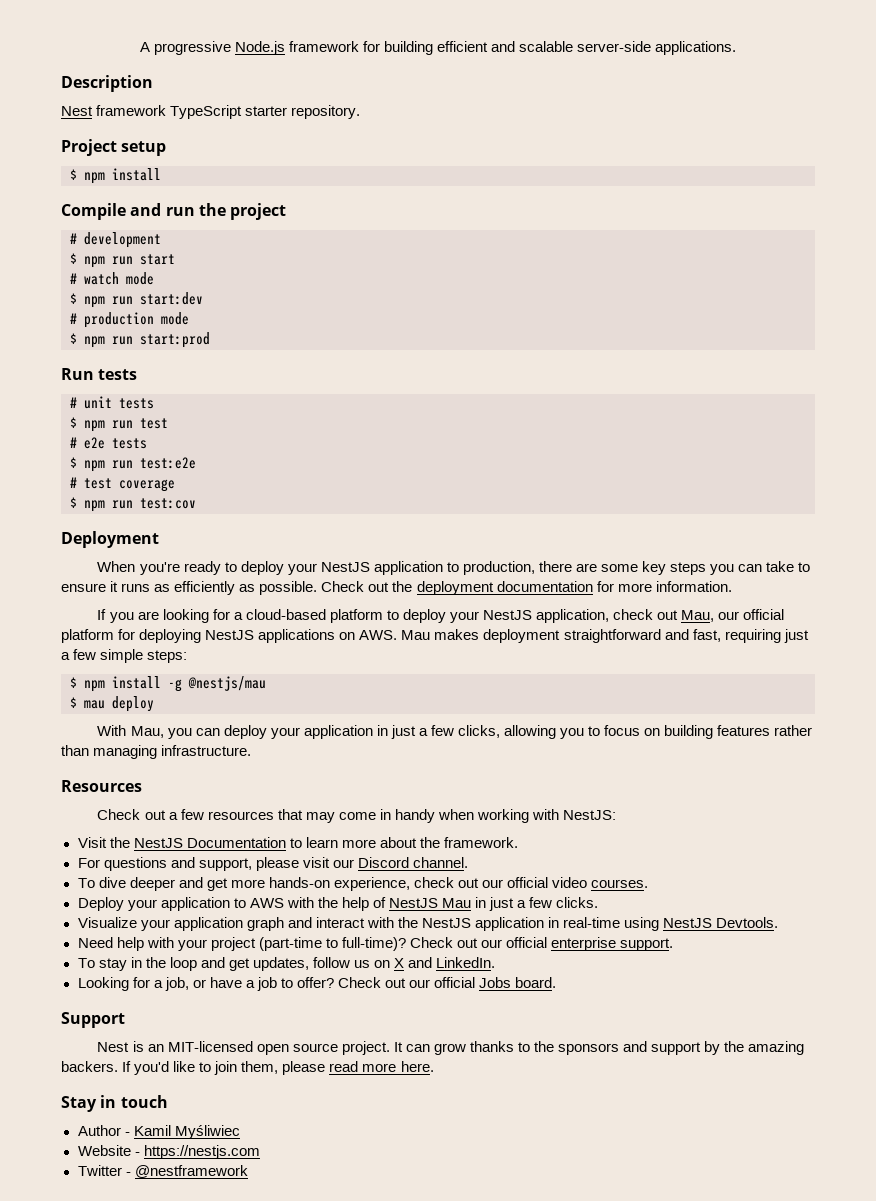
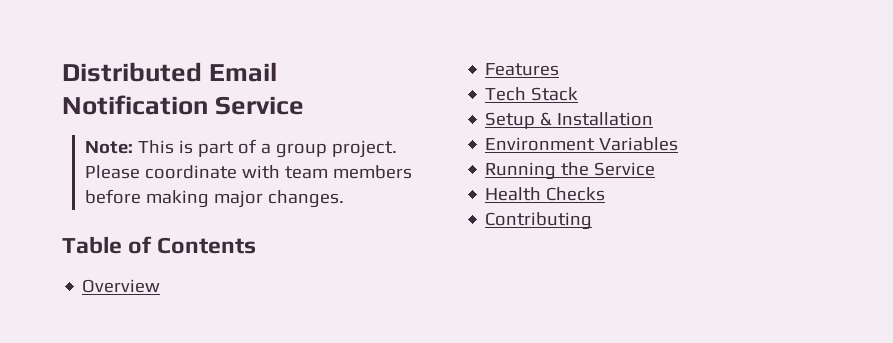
[139,41,737,55] [61,75,153,92] [61,105,361,119] [61,139,167,156] [70,168,161,184] [61,203,287,220] [70,232,161,248] [70,253,175,268] [70,272,154,285] [70,292,203,308] [70,312,189,328] [70,332,210,348] [61,368,138,380] [70,396,154,409] [70,417,168,432] [70,437,147,449] [70,457,196,472] [70,477,175,492] [70,497,196,512] [61,531,159,548] [97,561,811,575] [61,581,732,595] [97,609,785,623] [61,629,809,643] [61,649,188,663] [70,676,266,692] [70,696,154,712] [97,725,813,739] [61,745,252,759] [61,780,142,792] [97,809,617,823] [77,837,518,848] [77,857,468,871] [77,877,649,891] [77,897,599,911] [77,917,779,931] [77,937,674,951] [77,957,496,971] [77,977,557,991] [61,1012,125,1028] [97,1041,805,1055] [61,1061,434,1075] [61,1095,168,1112] [77,1125,240,1139] [77,1145,260,1159] [77,1165,248,1178] A progressive Node.js framework for building efficient and scalable server-side applications. // Description // Nest framework TypeScript starter repository. // Project setup // $ npm install // Compile and run the project // # development // $ npm run start // # watch mode // $ npm run start:dev // # production mode // $ npm run start:prod // Run tests // # unit tests // $ npm run test // # e2e tests // $ npm run test:e2e // # test coverage // $ npm run test:cov // Deployment // When you're ready to deploy your NestJS application to production, there are some key steps you can take to ensure it runs as efficiently as possible. Check out the deployment documentation for more information. // If you are looking for a cloud-based platform to deploy your NestJS application, check out Mau, our official platform for deploying NestJS applications on AWS. Mau makes deployment straightforward and fast, requiring just a few simple steps: // $ npm install -g @nestjs/mau // $ mau deploy // With Mau, you can deploy your application in just a few clicks, allowing you to focus on building features rather than managing infrastructure. // Resources // Check out a few resources that may come in handy when working with NestJS: // Visit the NestJS Documentation to learn more about the framework. // For questions and support, please visit our Discord channel. // To dive deeper and get more hands-on experience, check out our official video courses. // Deploy your application to AWS with the help of NestJS Mau in just a few clicks. // Visualize your application graph and interact with the NestJS application in real-time using NestJS Devtools. // Need help with your project (part-time to full-time)? Check out our official enterprise support. // To stay in the loop and get updates, follow us on X and LinkedIn. // Looking for a job, or have a job to offer? Check out our official Jobs board. // Support // Nest is an MIT-licensed open source project. It can grow thanks to the sponsors and support by the amazing backers. If you'd like to join them, please read more here. // Stay in touch // Author - Kamil Myśliwiec // Website - https://nestjs.com // Twitter - @nestframework -> [62,62,278,82] [62,95,305,115] [85,139,398,158] [85,165,413,179] [85,189,345,208] [62,236,257,254] [82,279,161,293] [485,63,560,76] [485,87,579,101] [485,112,654,129] [485,137,679,151] [485,162,656,180] [485,187,606,201] [485,212,593,230] Distributed Email Notification Service // Note: This is part of a group project. Please coordinate with team members before making major changes. // Table of Contents // Overview // Features // Tech Stack // Setup & Installation // Environment Variables // Running the Service // Health Checks // Contributing

